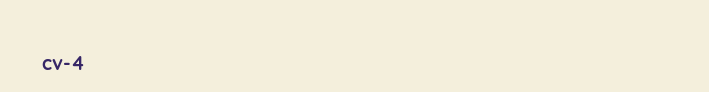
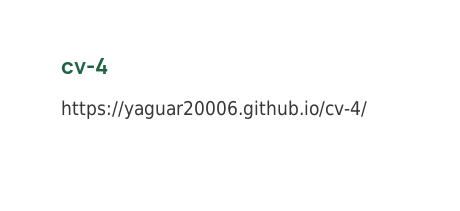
(85, 63) none -> [61,100,367,119] // https://yaguar20006.github.io/cv-4/

